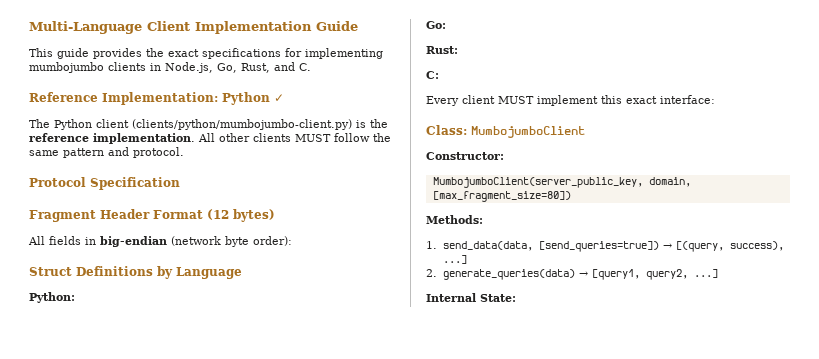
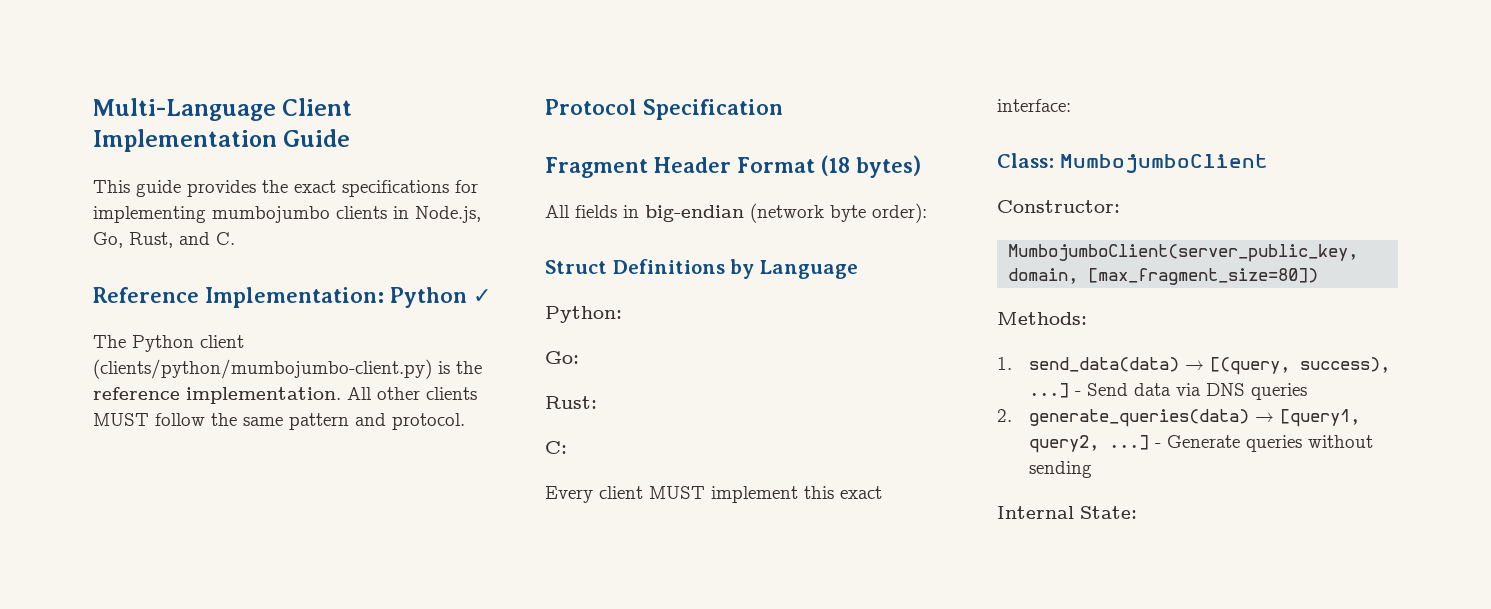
[207,209,229,220] (12 -> [820,155,850,176] (18
[442,241,659,252] send_data(data, [send_queries=true]) -> [1028,357,1179,372] send_data(data)
(467, 259) none -> [1074,383,1307,400] - Send data via DNS queries
(718, 273) none -> [1154,435,1373,452] [1028,461,1092,478] - Generate queries without sending

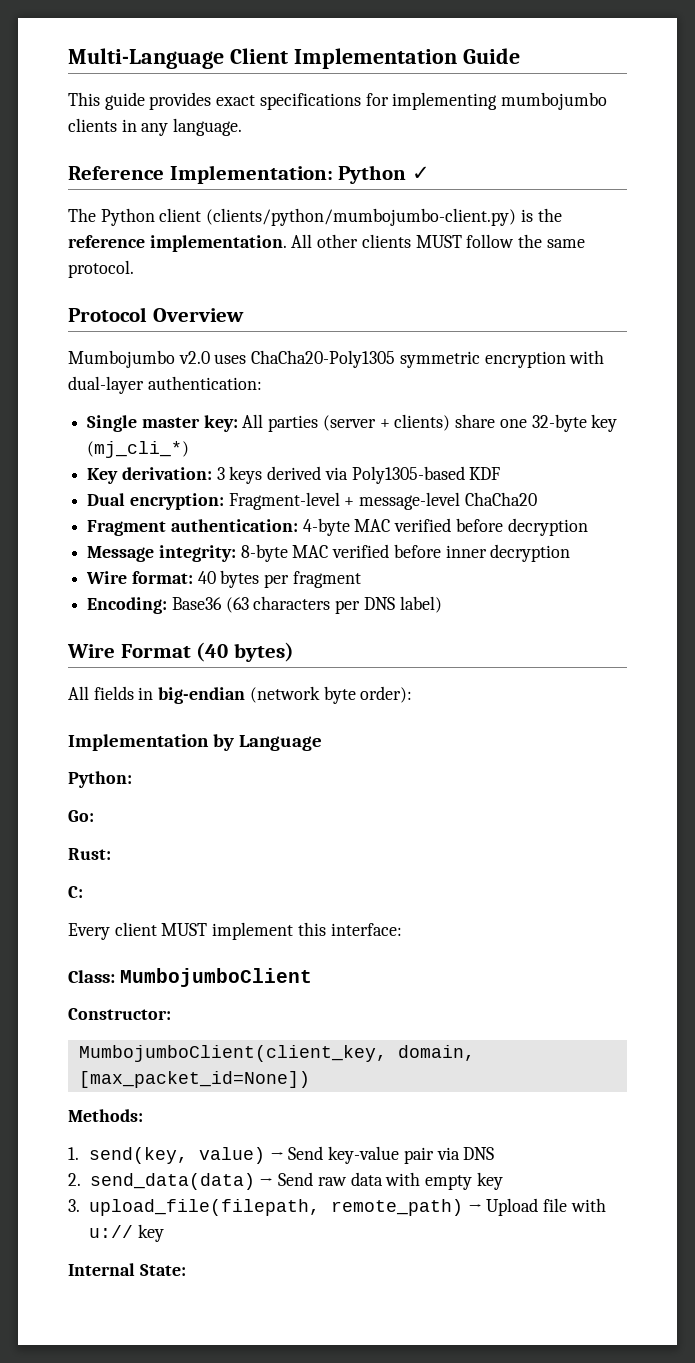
[262,180,288,193] the -> (212, 101) none
[415,206,481,223] [93,232,235,248] Node.js, Go, Rust, and C. -> [141,118,243,136] any language.
[289,413,386,430] pattern and -> (585, 243) none
[643,99,783,120] [545,155,850,178] Specification // Fragment Header Format (18 -> [152,308,244,322] [68,350,605,368] [68,376,262,394] [87,414,618,432] [87,441,190,458] [87,466,501,484] [87,492,537,510] [87,518,588,536] [87,544,571,562] [86,570,361,588] [87,596,442,614] [67,642,229,662] Overview // Mumbojumbo v2.0 uses ChaCha20-Poly1305 symmetric encryption with dual-layer authentication: // Single master key: All parties (server + clients) share one 32-byte key (mj_cli_*) // Key derivation: 3 keys derived via Poly1305-based KDF // Dual encryption: Fragment-level + message-level ChaCha20 // Fragment authentication: 4-byte MAC verified before decryption // Message integrity: 8-byte MAC verified before inner decryption // Wire format: 40 bytes per fragment // Encoding: Base36 (63 characters per DNS label) // Wire Format (40
[545,259,725,274] Struct Definitions -> [68,734,209,751] Implementation
[840,486,882,499] exact -> (326, 929) none
[1008,244,1359,262] [1008,268,1319,285] MumbojumboClient(server_public_key, domain, [max_fragment_size=80]) -> [78,1045,475,1062] [78,1071,310,1088] MumbojumboClient(client_key, domain, [max_packet_id=None])
[1028,357,1390,375] [1028,383,1307,400] [997,409,1360,427] [1028,435,1373,453] [1028,461,1092,478] send_data(data) → [(query, success), ...] - Send data via DNS queries // 2. generate_queries(data) → [query1, query2, ...] - Generate queries without sending -> [88,1146,495,1164] [68,1172,503,1190] [68,1198,606,1216] [88,1224,164,1242] send(key, value) → Send key-value pair via DNS // 2. send_data(data) → Send raw data with empty key // 3. upload_file(filepath, remote_path) → Upload file with u:// key

